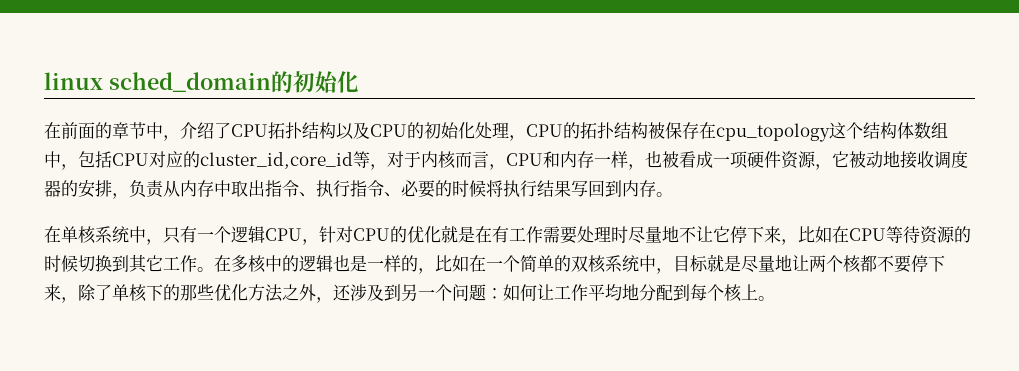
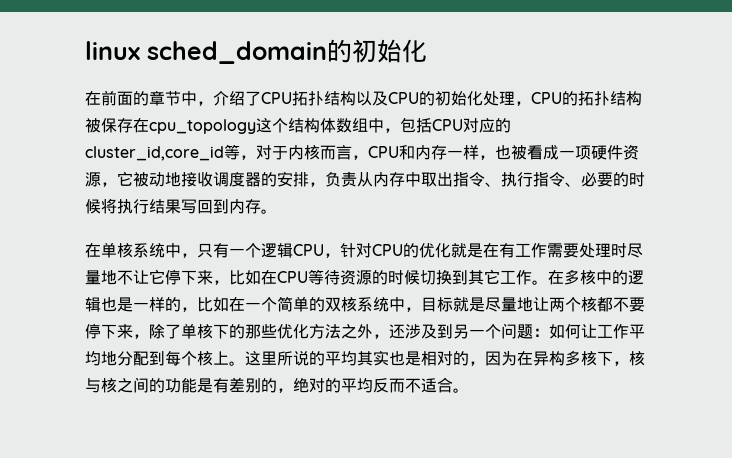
(775, 298) none -> [245,350,645,366] [85,377,469,393] 这里所说的平均其实也是相对的，因为在异构多核下，核与核之间的功能是有差别的，绝对的平均反而不适合。

